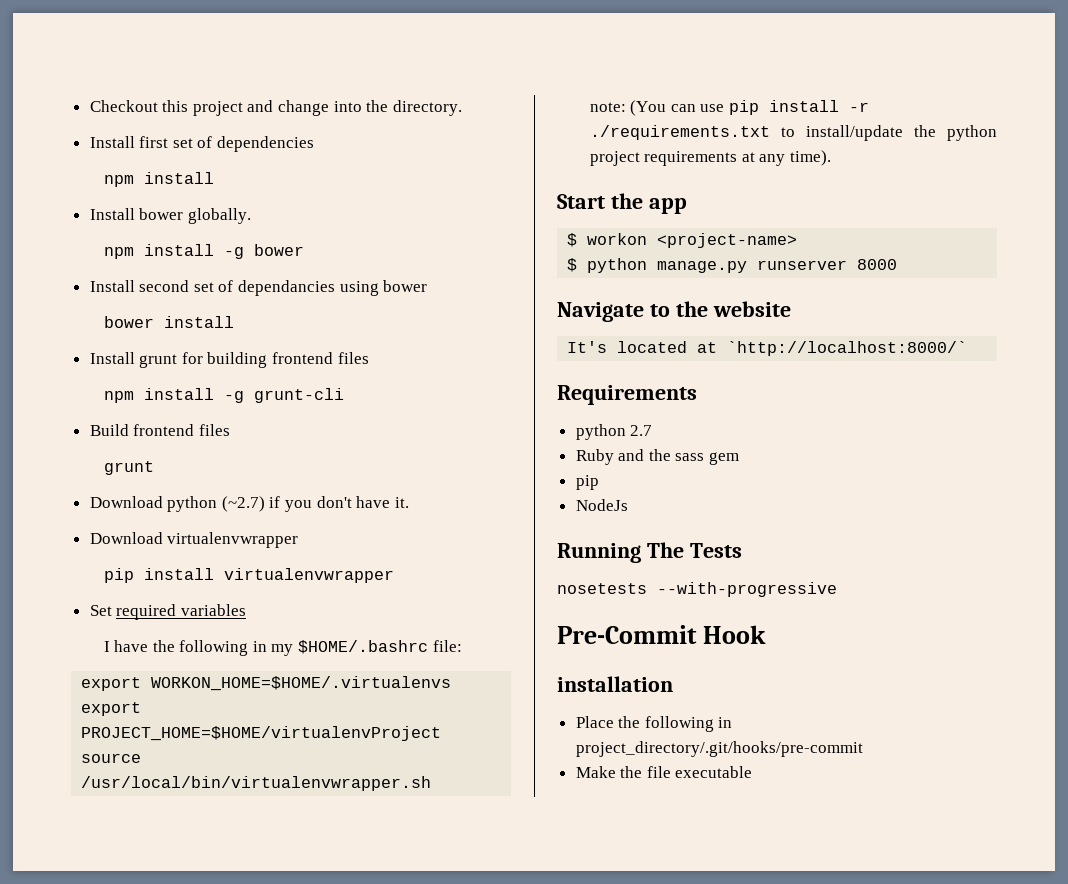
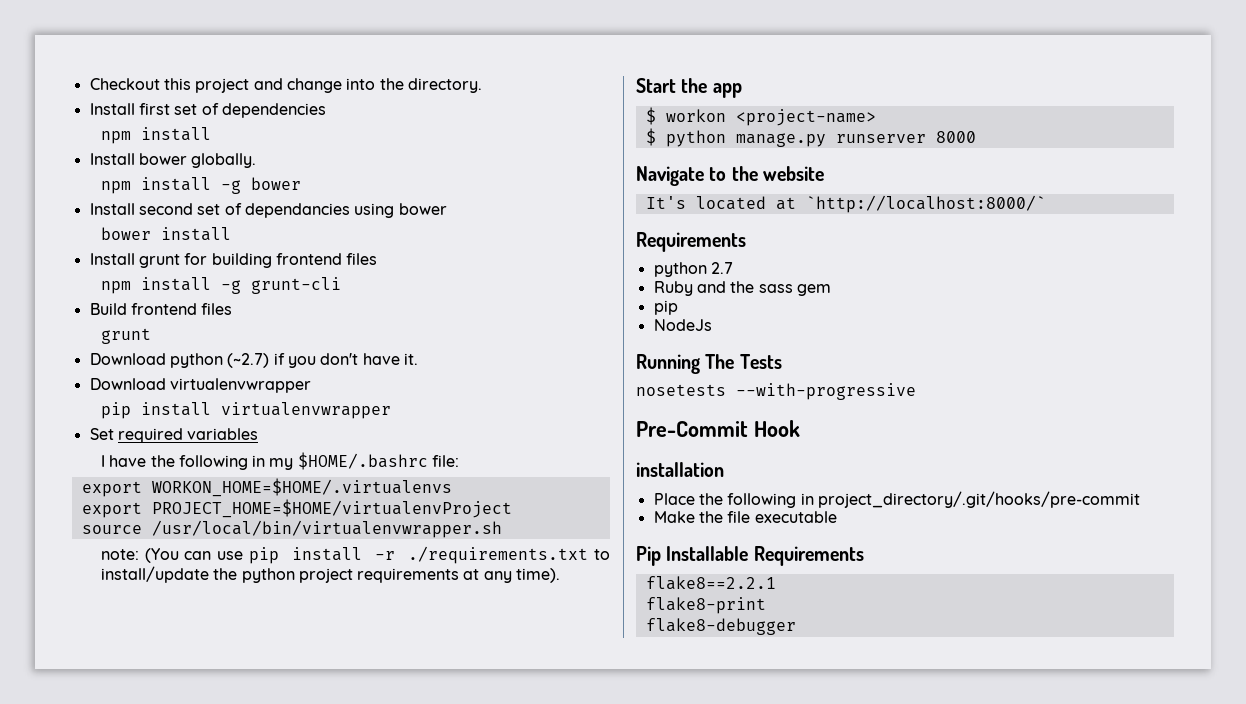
(753, 772) none -> [636,546,864,566] [645,576,776,590] [645,597,766,614] [645,618,796,635] // Pip Installable Requirements // flake8==2.2.1 // flake8-print // flake8-debugger

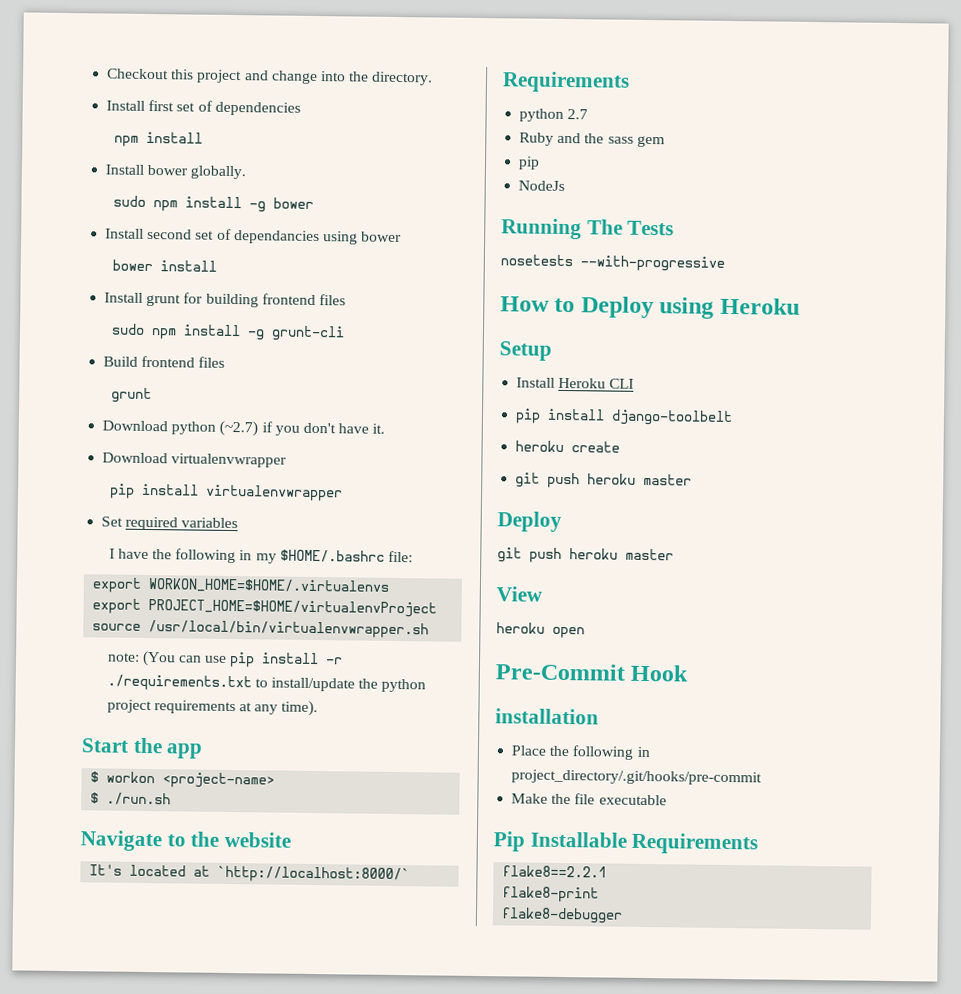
(257, 160) none -> [112,195,146,207] sudo
(378, 259) none -> [110,323,145,335] sudo
[665,130,976,147] python manage.py runserver 8000 -> [106,792,172,806] ./run.sh
(916, 391) none -> [500,296,800,319] [499,341,552,361] [516,377,635,389] [515,408,734,427] [515,440,621,453] [515,472,693,489] [497,511,562,532] [497,547,674,563] [496,586,543,602] [496,622,585,639] // How to Deploy using Heroku // Setup // Install Heroku CLI // pip install django-toolbelt // heroku create // git push heroku master // Deploy // git push heroku master // View // heroku open

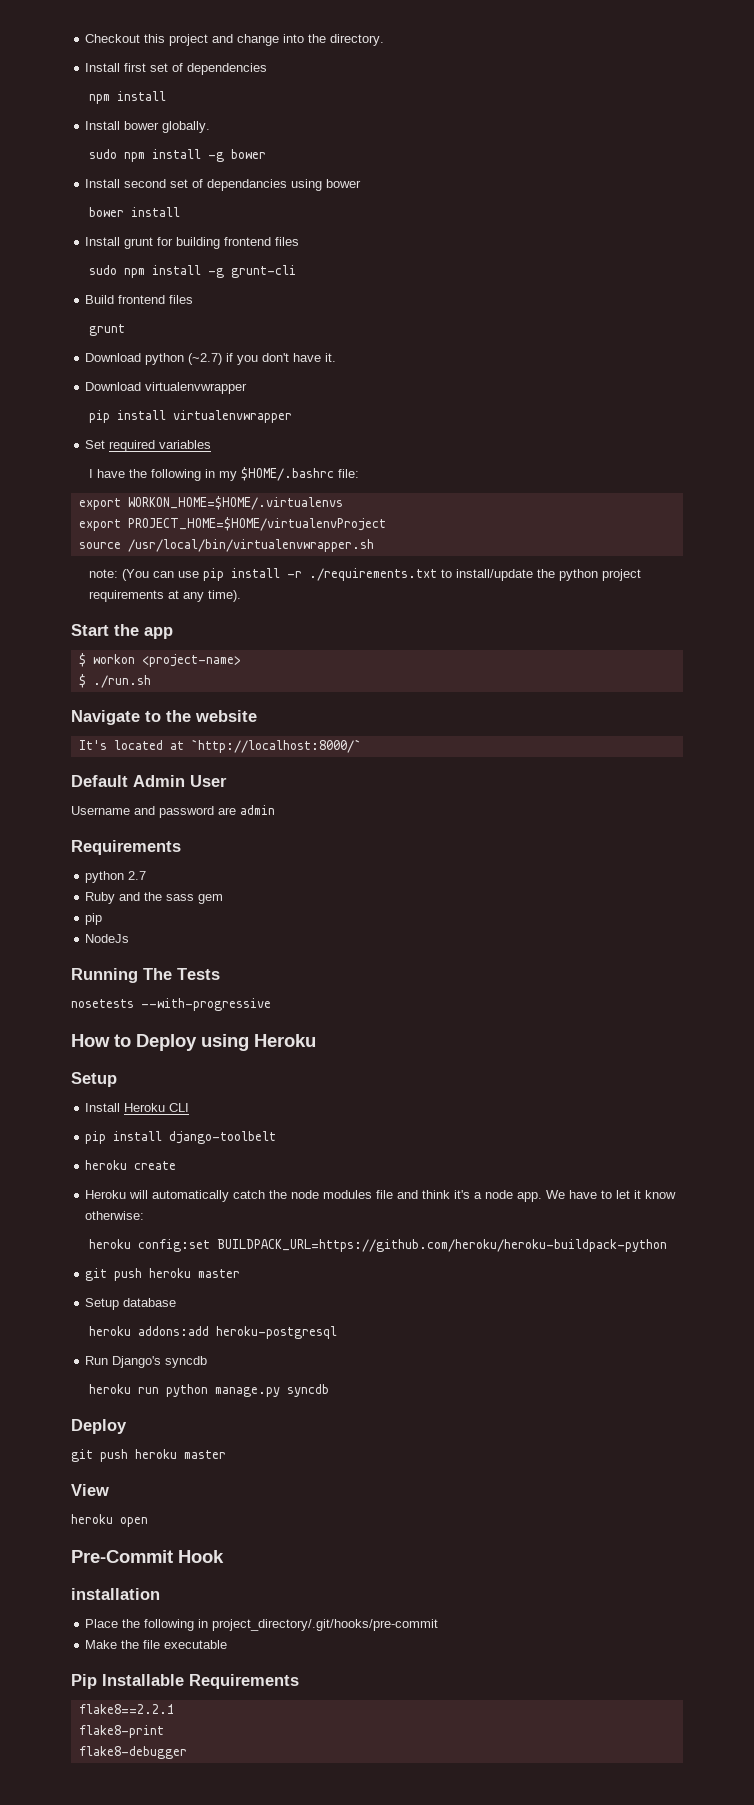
(411, 874) none -> [71,775,227,787] [71,805,275,818] // Default Admin User // Username and password are admin
[515,472,693,489] git push heroku master -> [85,1190,677,1202] [85,1211,145,1220] [89,1239,668,1252] [85,1268,241,1281] [85,1298,177,1310] [89,1326,338,1339] [85,1356,208,1368] [89,1384,330,1397] Heroku will automatically catch the node modules file and think it's a node app. We have to let it know otherwise: // heroku config:set BUILDPACK_URL=https://github.com/heroku/heroku-buildpack-python // git push heroku master // Setup database // heroku addons:add heroku-postgresql // Run Django's syncdb // heroku run python manage.py syncdb

